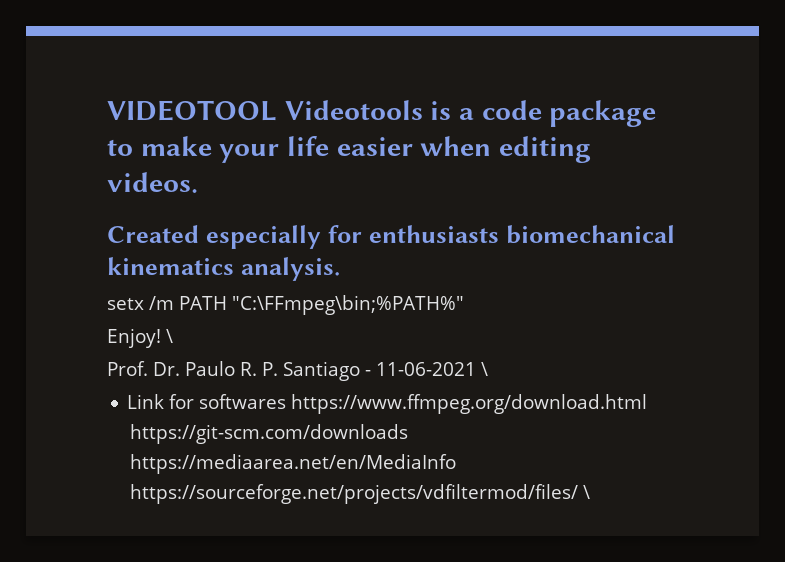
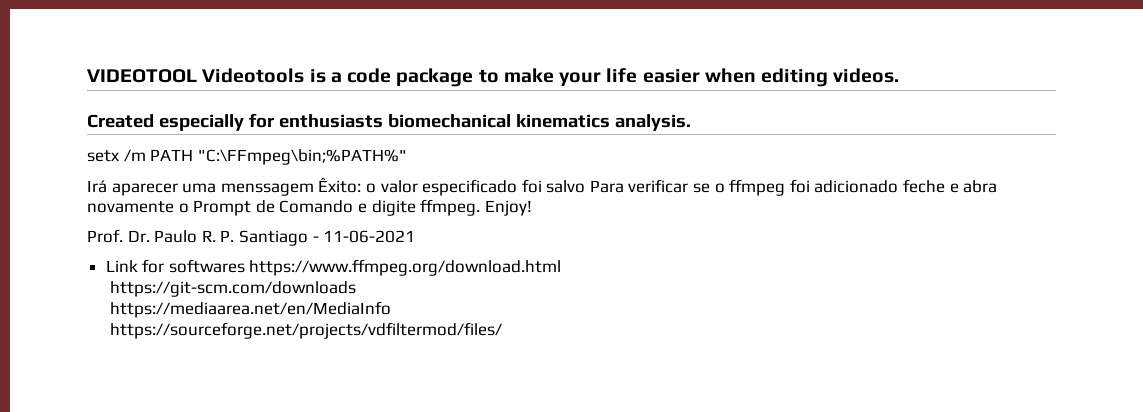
(464, 305) none -> [87,177,998,196] [87,199,481,216] Irá aparecer uma menssagem Êxito: o valor especificado foi salvo Para verificar se o ffmpeg foi adicionado feche e abra novamente o Prompt de Comando e digite ffmpeg.
[166,329,173,343] \ -> (532, 208) none
[480,362,488,376] \ -> (416, 236) none
[583,485,591,499] \ -> (502, 330) none

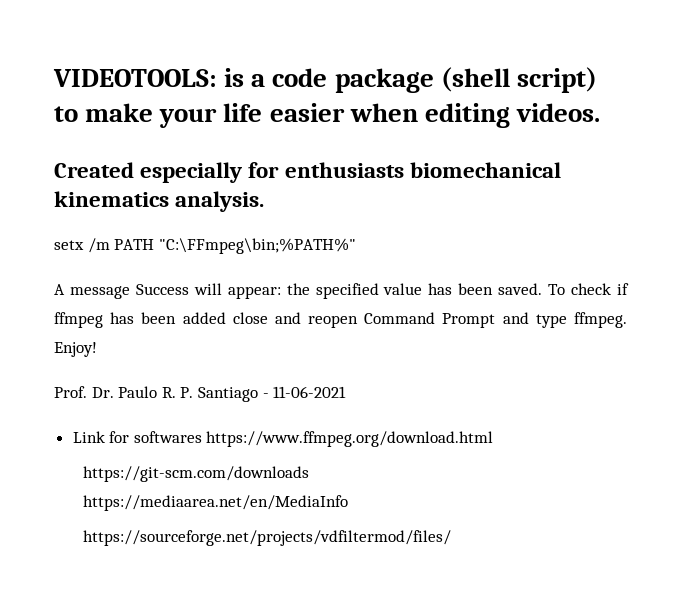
[87,68,305,83] VIDEOTOOL Videotools -> [53,69,217,87] VIDEOTOOLS:
(474, 77) none -> [440,67,597,93] (shell script)
[87,177,998,196] [87,200,416,216] Irá aparecer uma menssagem Êxito: o valor especificado foi salvo Para verificar se o ffmpeg foi adicionado feche e abra novamente o Prompt de Comando e digite -> [54,283,629,299] [54,312,567,328] A message Success will appear: the specified value has been saved. To check if ffmpeg has been added close and reopen Command Prompt and type

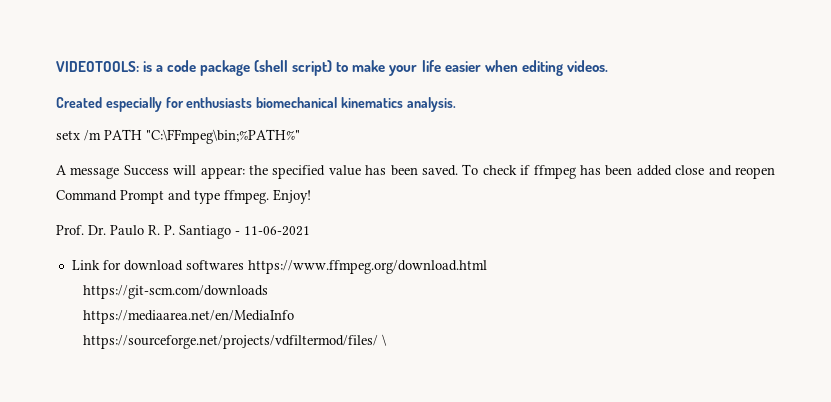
(130, 437) none -> [123,260,183,271] download
(452, 538) none -> [381,334,387,346] \

